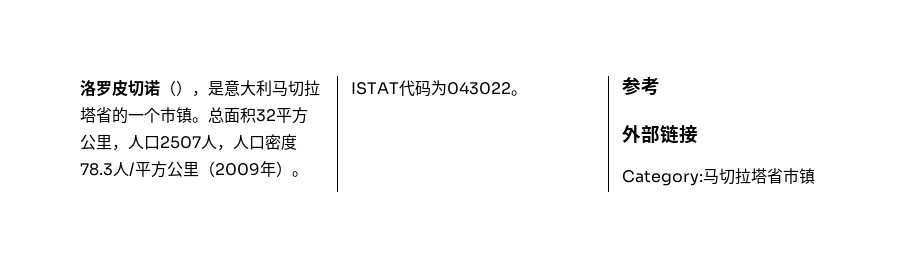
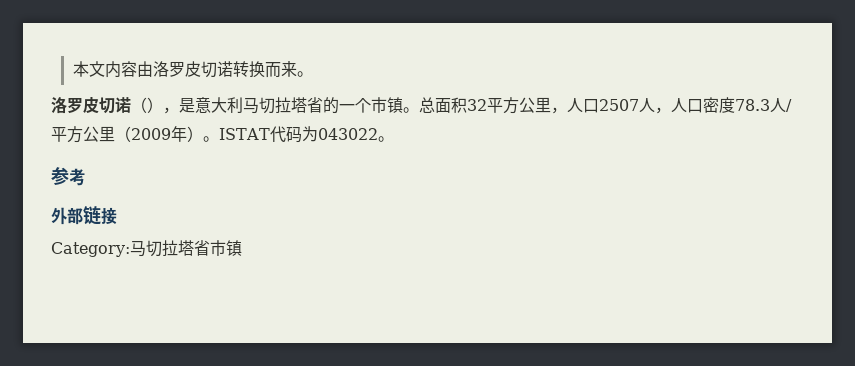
(80, 88) none -> [72,61,313,78] 本文内容由洛罗皮切诺转换而来。 //

